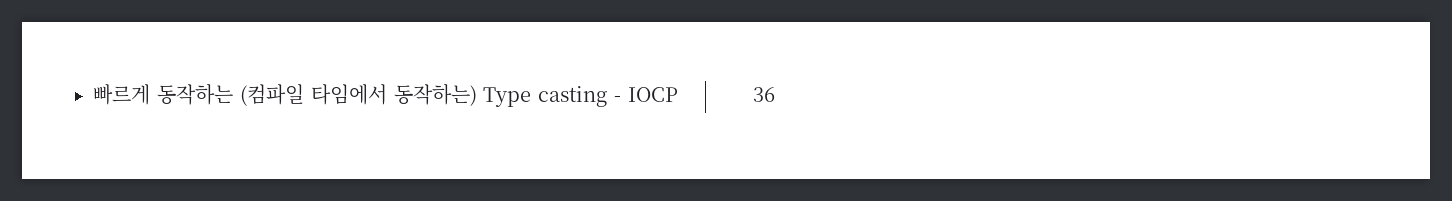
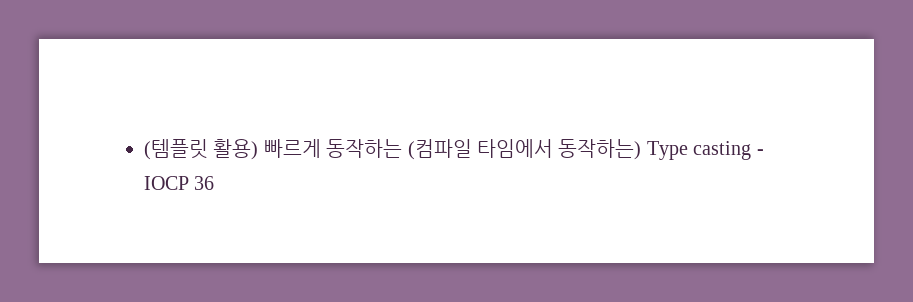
(93, 94) none -> [144,139,259,160] (템플릿 활용)

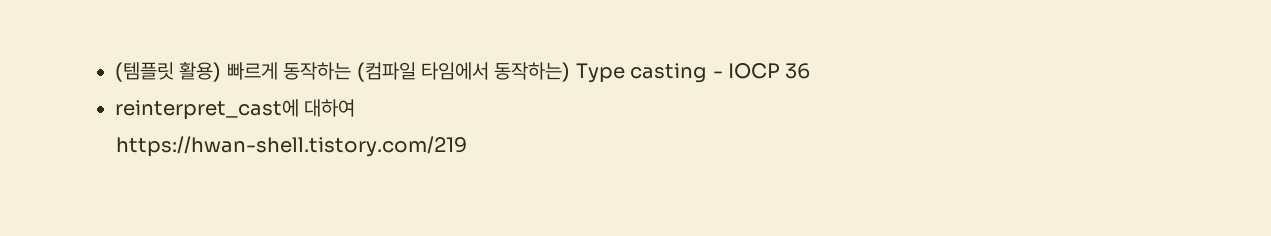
(215, 183) none -> [115,99,356,120] [116,136,468,157] // reinterpret_cast에 대하여 // https://hwan-shell.tistory.com/219

